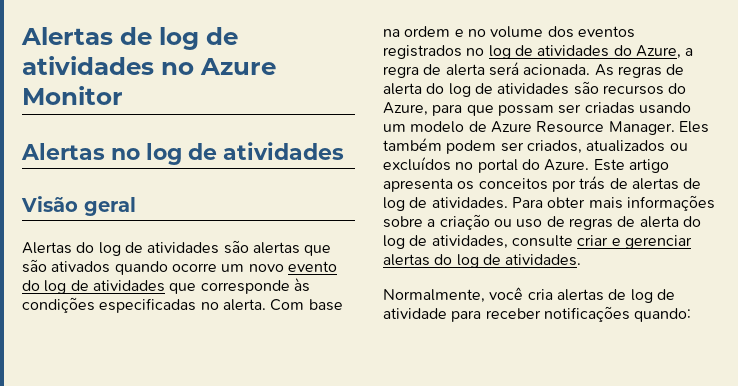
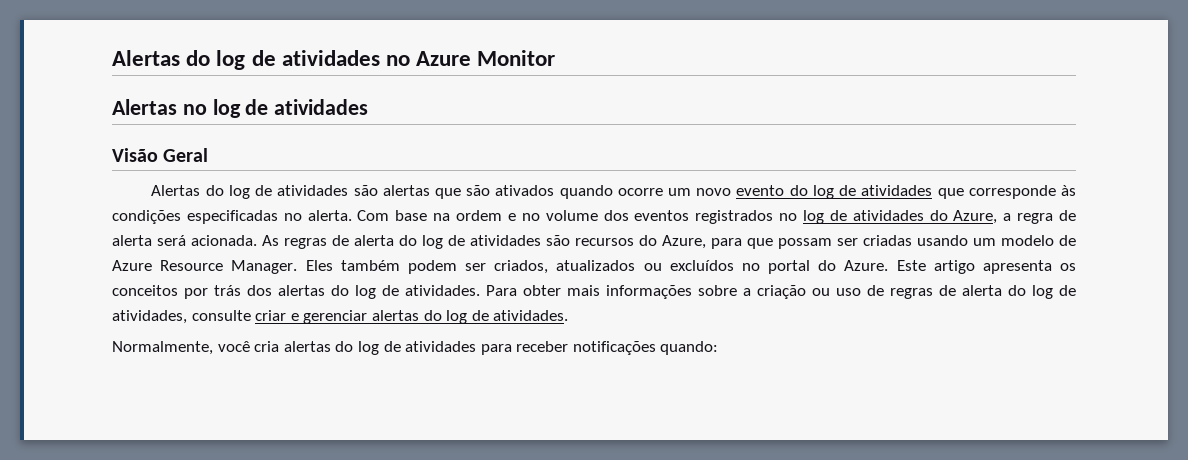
[21,27,152,45] Alertas de -> [112,50,211,66] Alertas do
[84,197,136,216] geral -> [163,148,209,162] Geral
[609,178,702,190] de alertas de -> [247,285,349,296] dos alertas do
[608,289,675,303] [383,308,447,319] de log de atividade -> [335,341,477,355] do log de atividades

